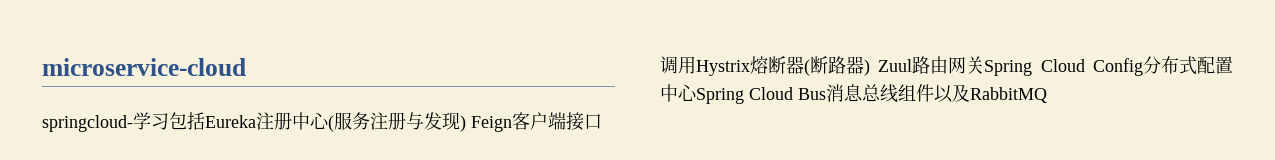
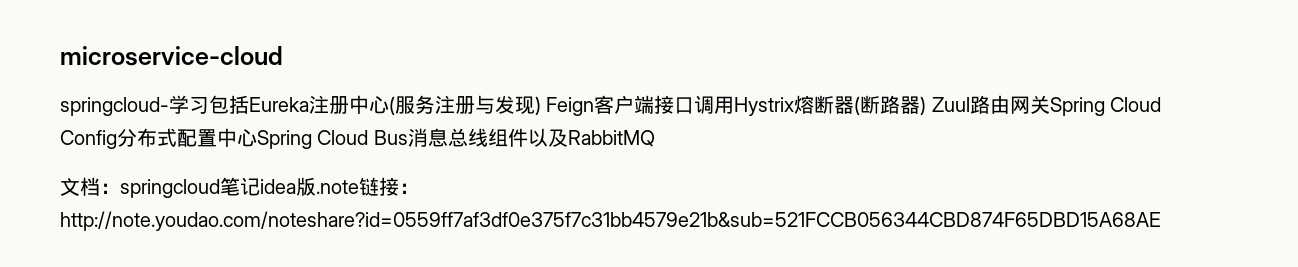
(1047, 95) none -> [60,177,419,198] [60,211,1161,231] // 文档：springcloud笔记idea版.note链接：http://note.youdao.com/noteshare?id=0559ff7af3df0e375f7c31bb4579e21b&sub=521FCCB056344CBD874F65DBD15A68AE

